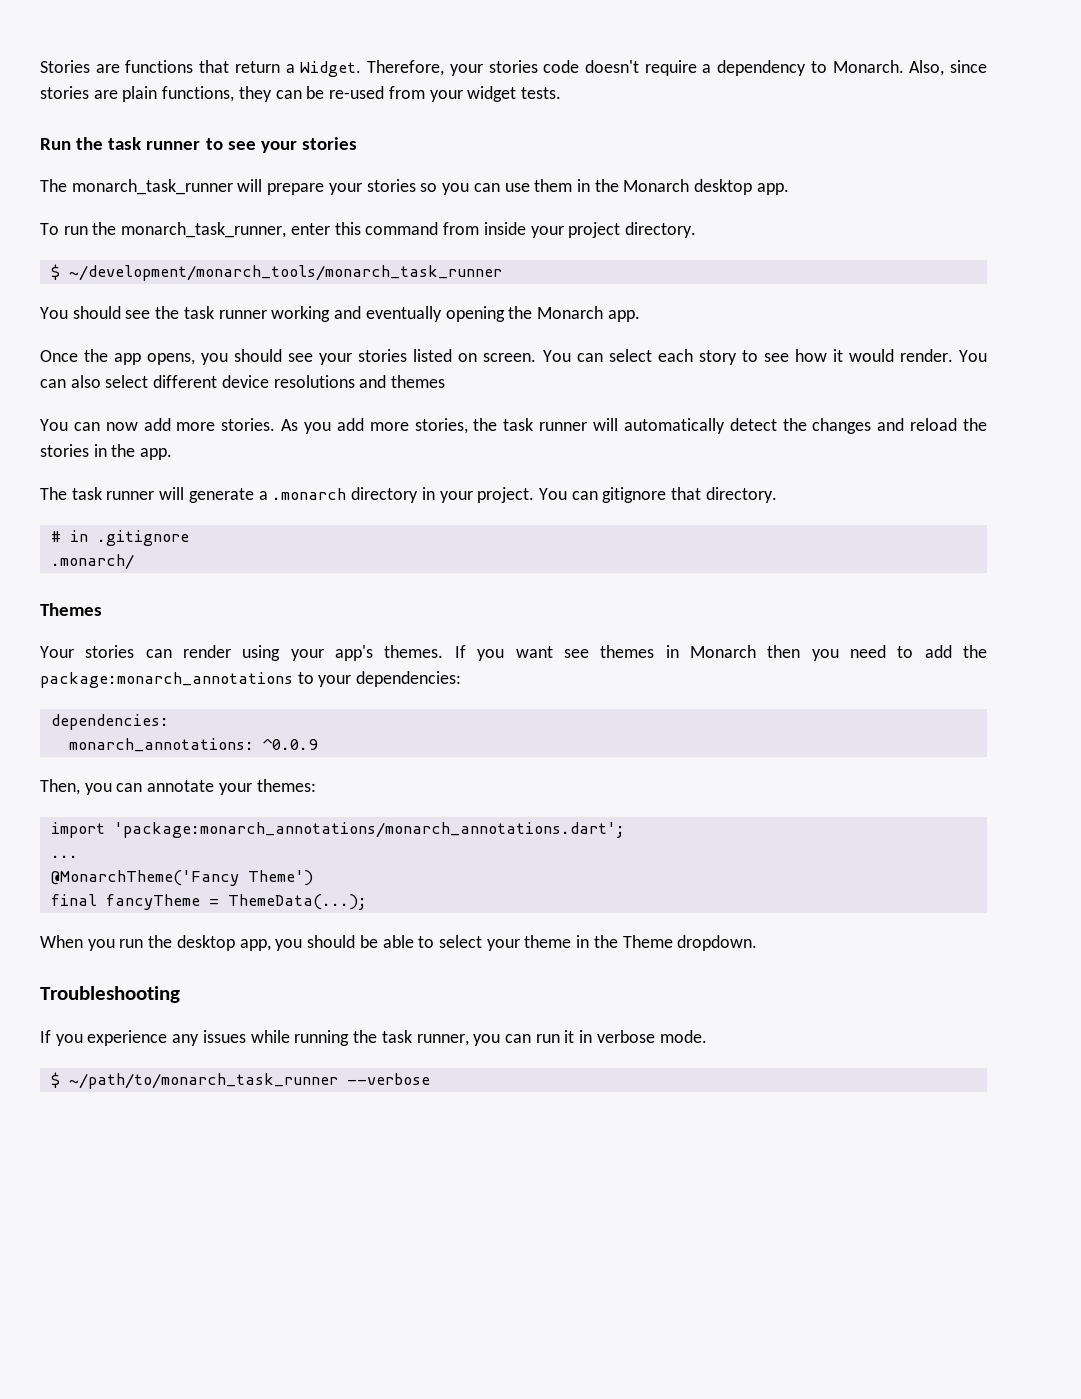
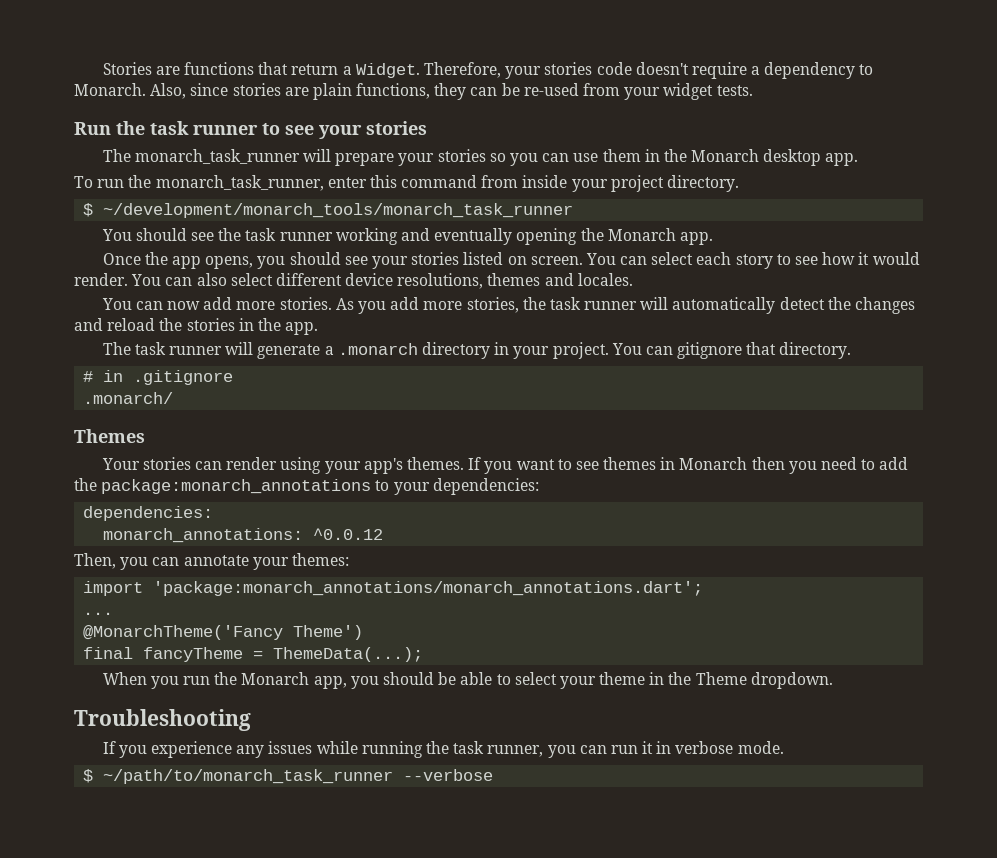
[273,375,446,388] resolutions and themes -> [397,273,633,289] resolutions, themes and locales.
(553, 652) none -> [557,459,572,470] to
[262,738,318,750] ^0.0.9 -> [313,528,384,540] ^0.0.12
[176,935,235,951] desktop -> [241,672,310,685] Monarch

